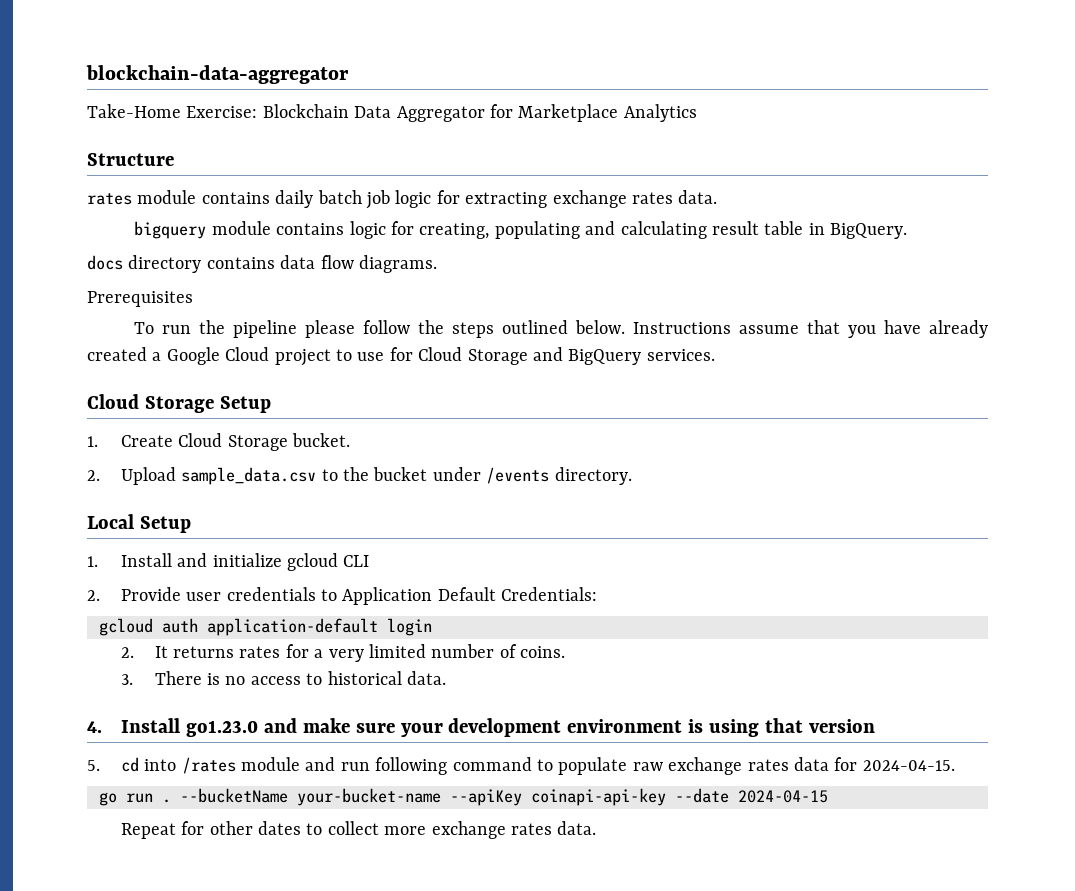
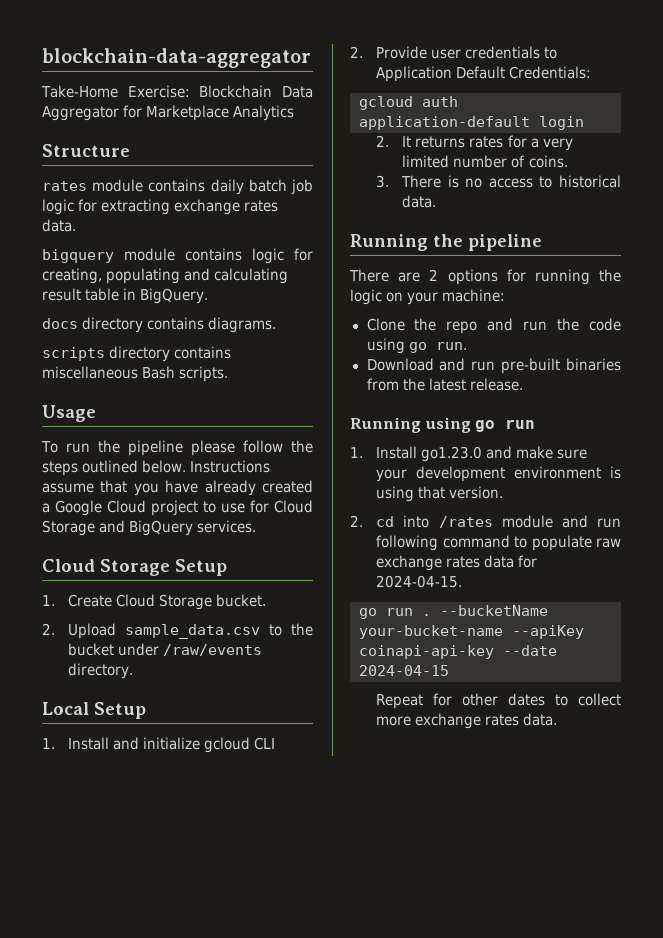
[280,255,354,269] data flow -> (205, 323) none
[87,291,193,307] Prerequisites -> [42,346,232,362] [42,366,229,382] [42,405,96,422] scripts directory contains miscellaneous Bash scripts. // Usage
[486,467,550,484] /events -> [163,644,263,656] /raw/events
[87,721,102,733] 4. -> [350,234,542,251] [349,269,621,285] [350,289,506,305] [366,318,621,334] [366,338,467,354] [366,358,621,374] [366,378,523,391] [350,417,536,433] [350,447,363,458] Running the pipeline // There are 2 options for running the logic on your machine: // Clone the repo and run the code using go run. // Download and run pre-built binaries from the latest release. // Running using go run // 1.
[809,719,876,733] [87,760,100,771] version // 5. -> [449,486,504,499] [350,515,363,527] version. // 2.

